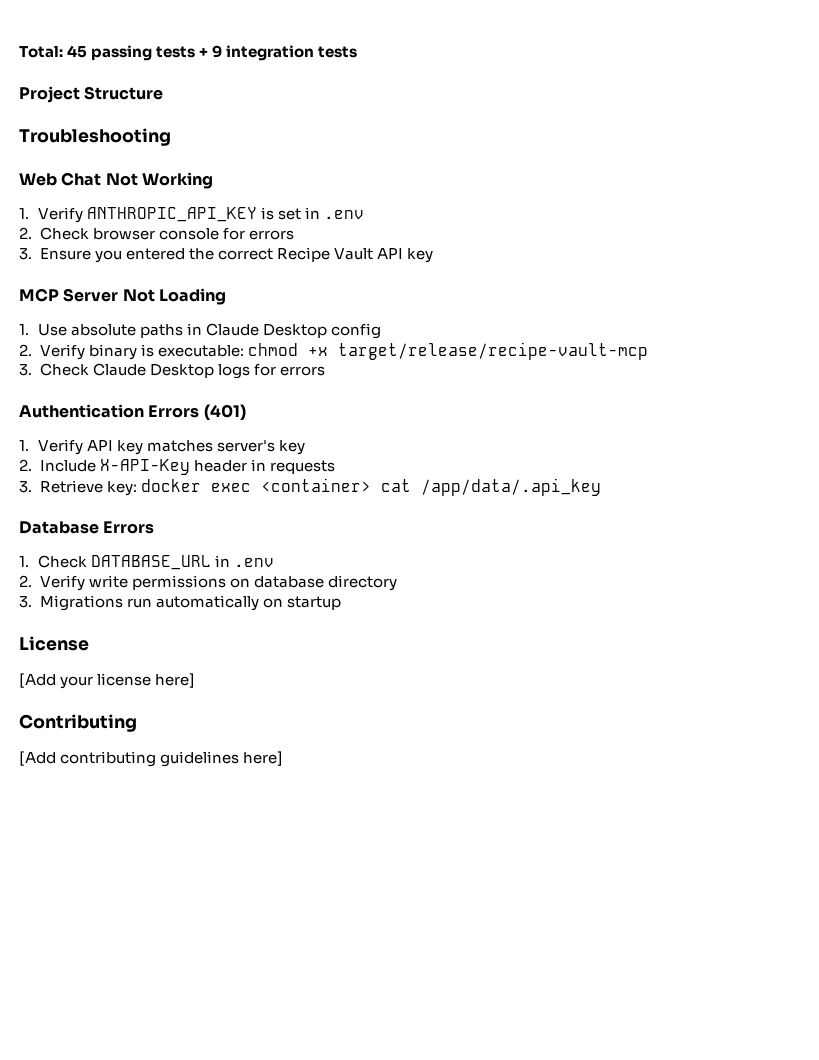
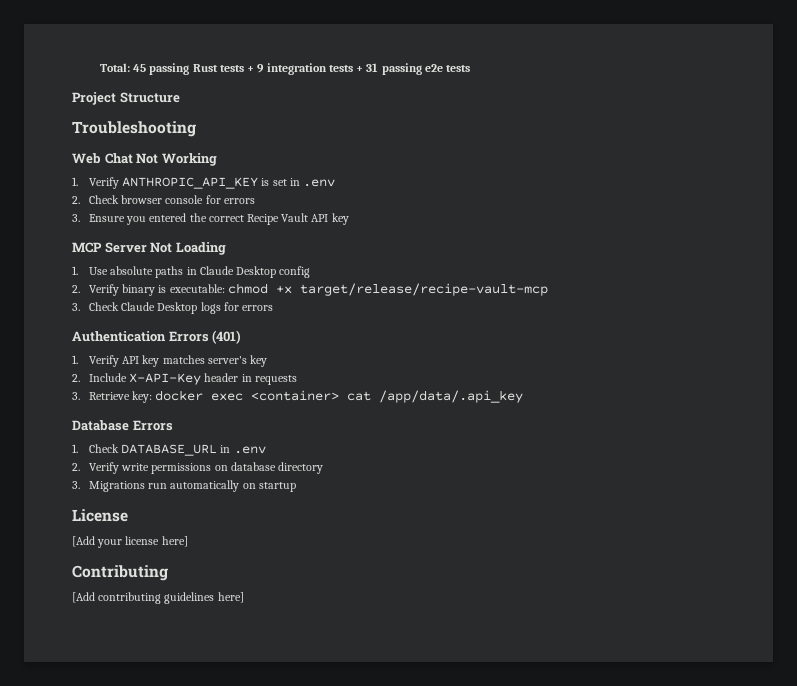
(153, 53) none -> [192,64,218,72] Rust
(358, 52) none -> [356,63,471,75] + 31 passing e2e tests

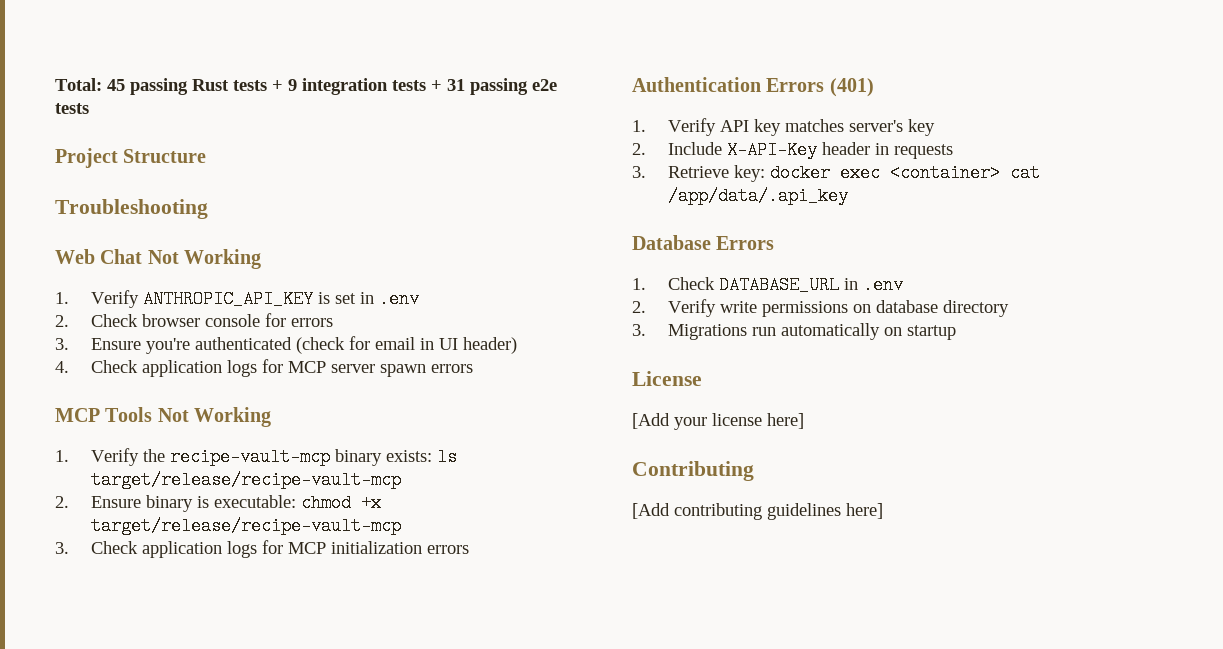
[126,213,349,225] [72,242,226,255] [72,266,311,278] [72,284,119,296] you entered the correct Recipe Vault API key // MCP Server Not Loading // 1. Use absolute paths in Claude Desktop config // 2. Verify -> [145,336,517,354] [55,359,473,377] [55,407,272,427] [55,448,457,466] [90,471,401,489] [55,496,141,508] you're authenticated (check for email in UI header) // 4. Check application logs for MCP server spawn errors // MCP Tools Not Working // 1. Verify the recipe-vault-mcp binary exists: ls target/release/recipe-vault-mcp // 2. Ensure
[121,302,239,314] Claude Desktop logs for -> [141,540,422,558] application logs for MCP initialization

